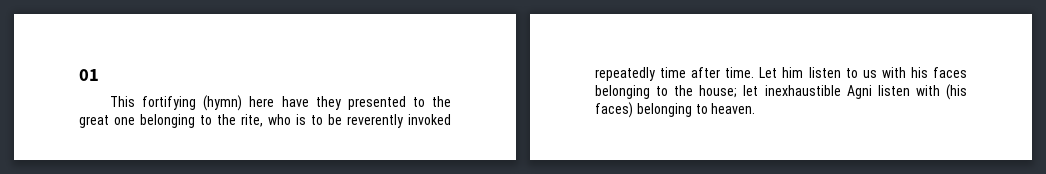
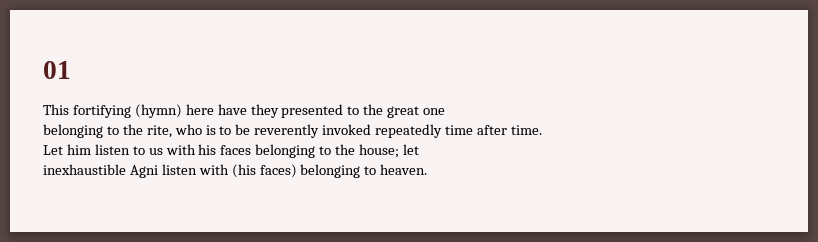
(135, 121) none -> (446, 111) //
(755, 72) none -> (542, 130) //
(759, 90) none -> (419, 149) //

